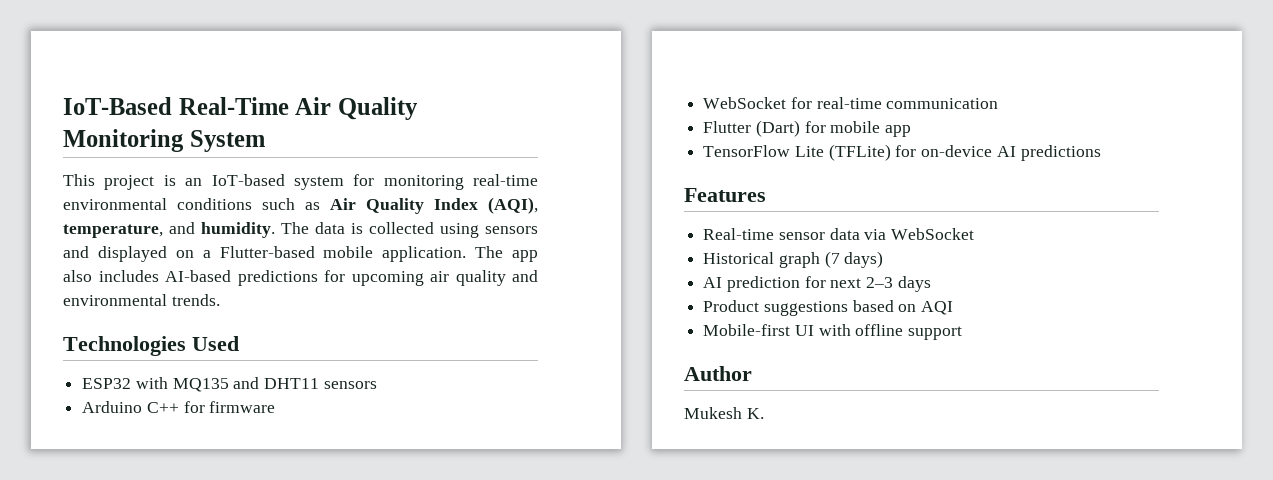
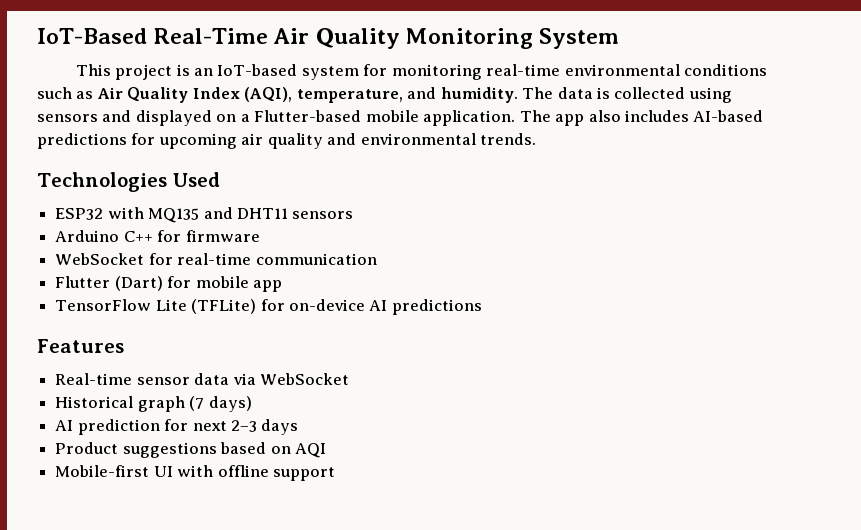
[684,366,752,381] [684,407,764,419] // Author // Mukesh K. -> (335, 474) none

